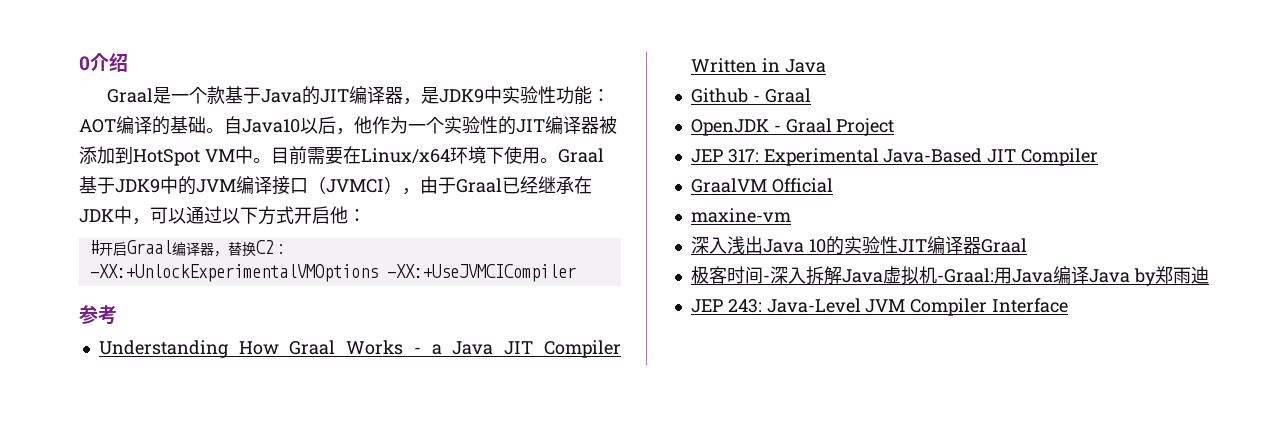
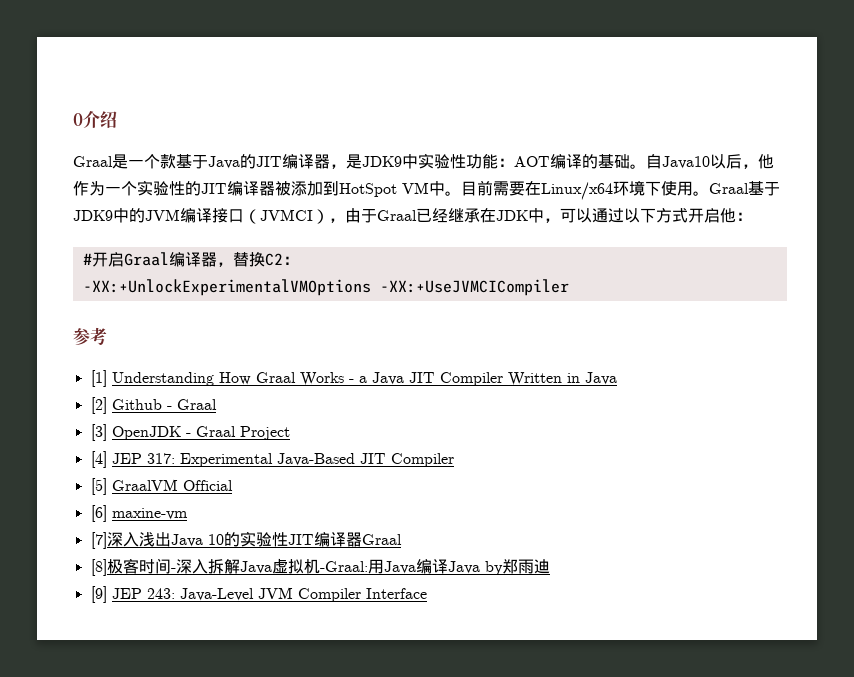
(117, 315) none -> [90,370,107,387] [1]
(826, 66) none -> [90,397,107,414] [2]
(811, 95) none -> [90,424,107,441] [3]
(895, 127) none -> [90,451,107,468] [4]
(1099, 157) none -> [90,478,107,495] [5]
(833, 185) none -> [90,505,107,522] [6]
(791, 215) none -> [90,532,107,549] [7]
(1027, 245) none -> [90,559,107,576] [8]
(1209, 275) none -> [90,586,107,603] [9]

